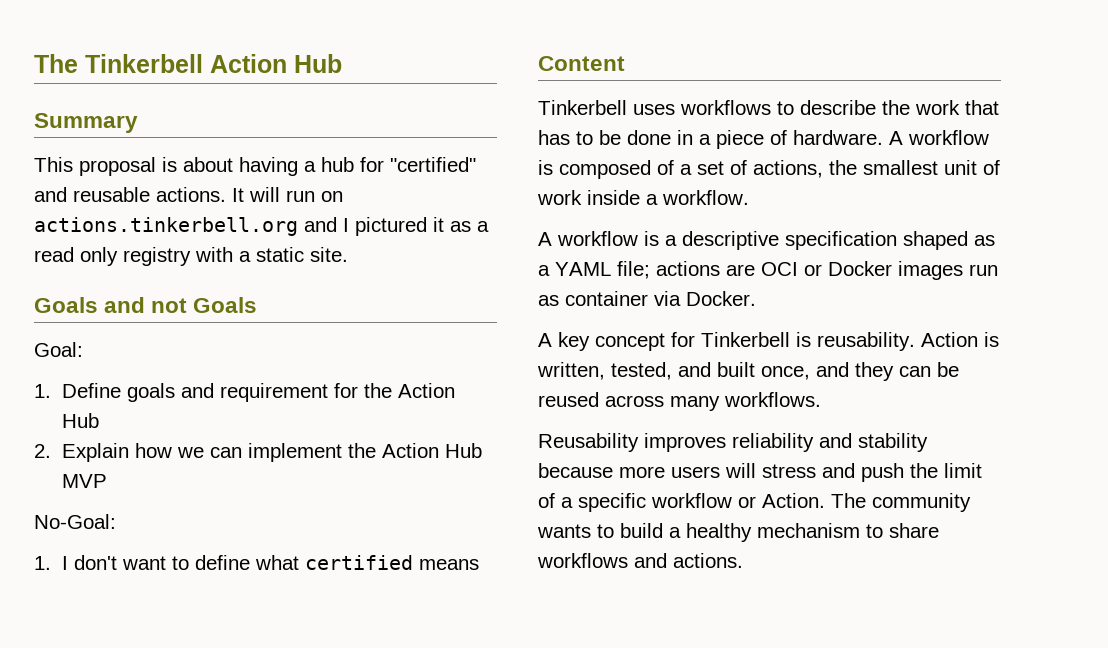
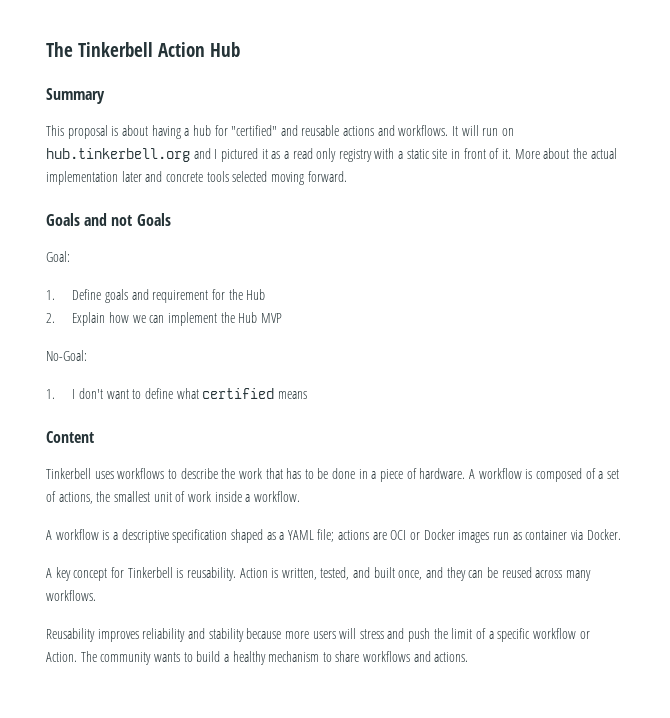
[156,187,226,202] actions. -> [343,125,449,136] actions and workflows.
[34,217,298,236] actions.tinkerbell.org -> [46,148,190,162] hub.tinkerbell.org
[310,247,348,262] site. -> [432,148,617,159] [46,171,347,185] site in front of it. More about the actual implementation later and concrete tools selected moving forward.
[398,383,456,398] Action -> (243, 294) none
[382,443,440,458] Action -> (235, 317) none

